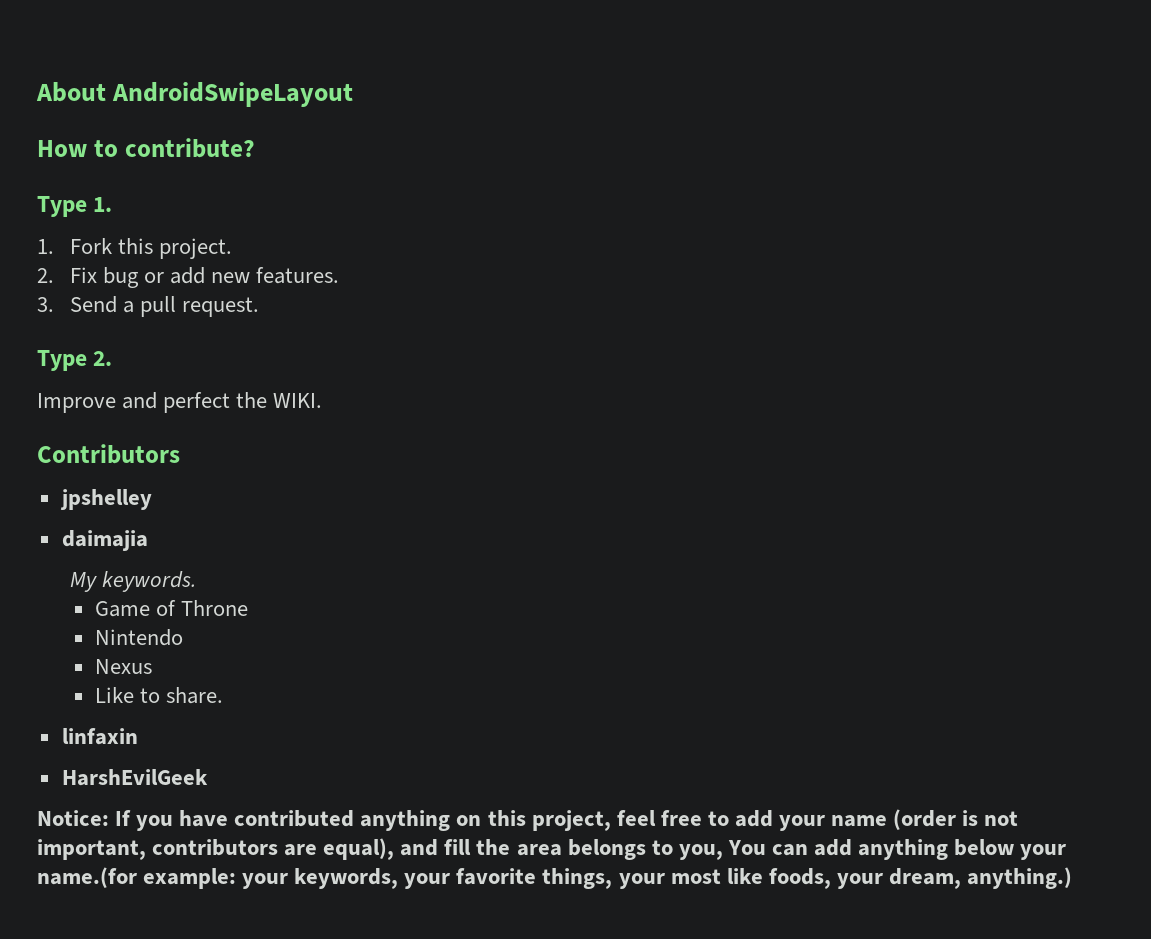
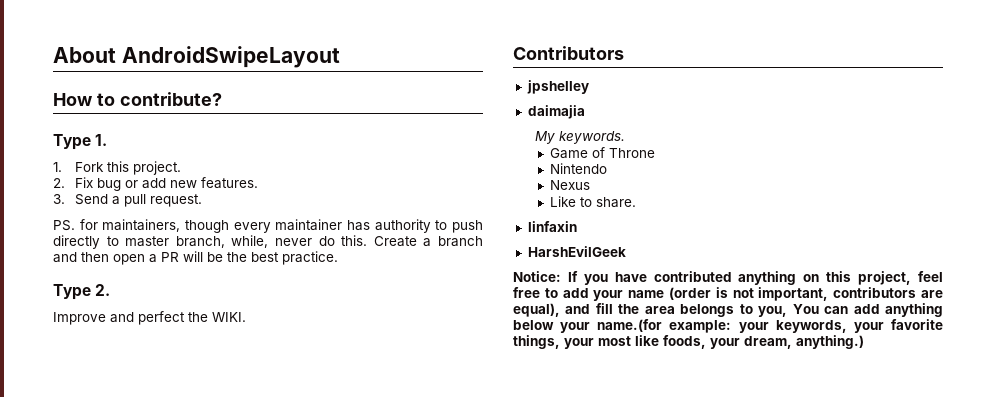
(260, 307) none -> [53,219,484,233] [53,235,484,249] [53,251,338,265] // PS. for maintainers, though every maintainer has authority to push directly to master branch, while, never do this. Create a branch and then open a PR will be the best practice.

